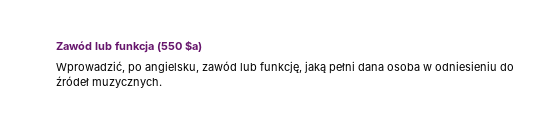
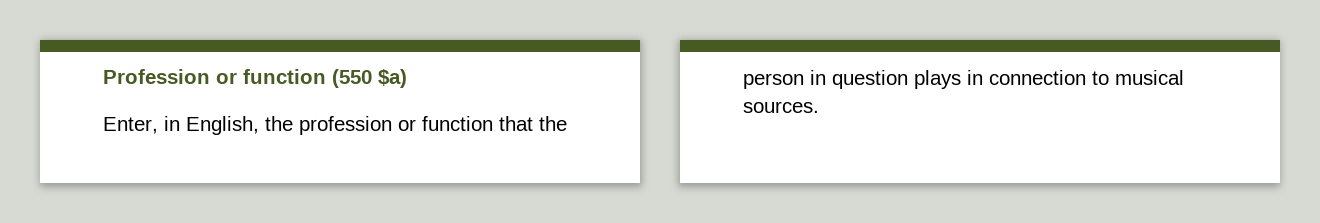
[56,41,154,53] Zawód lub funkcja -> [103,69,326,84] Profession or function
[56,61,514,74] [56,76,162,88] Wprowadzić, po angielsku, zawód lub funkcję, jaką pełni dana osoba w odniesieniu do źródeł muzycznych. -> [103,116,567,135] [743,70,1184,89] [743,101,819,113] Enter, in English, the profession or function that the person in question plays in connection to musical sources.

